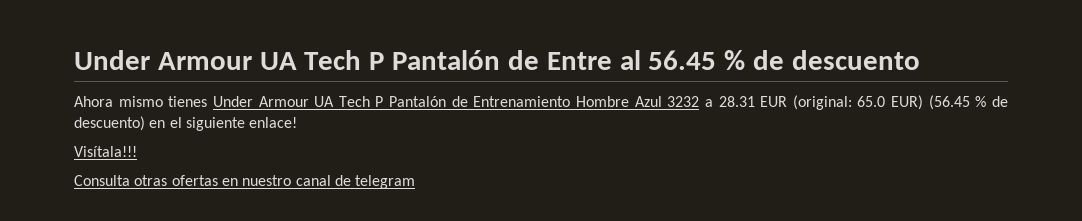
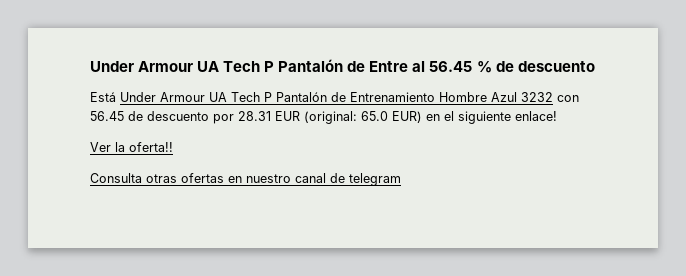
[74,96,208,107] Ahora mismo tienes -> [90,92,116,102] Está
[704,99,713,107] a -> [557,95,579,102] [90,111,234,124] con 56.45 de descuento por
[928,95,1008,110] [74,116,145,131] (56.45 % de descuento) -> (422, 117) none
[74,146,137,157] Visítala!!! -> [90,142,173,152] Ver la oferta!!

